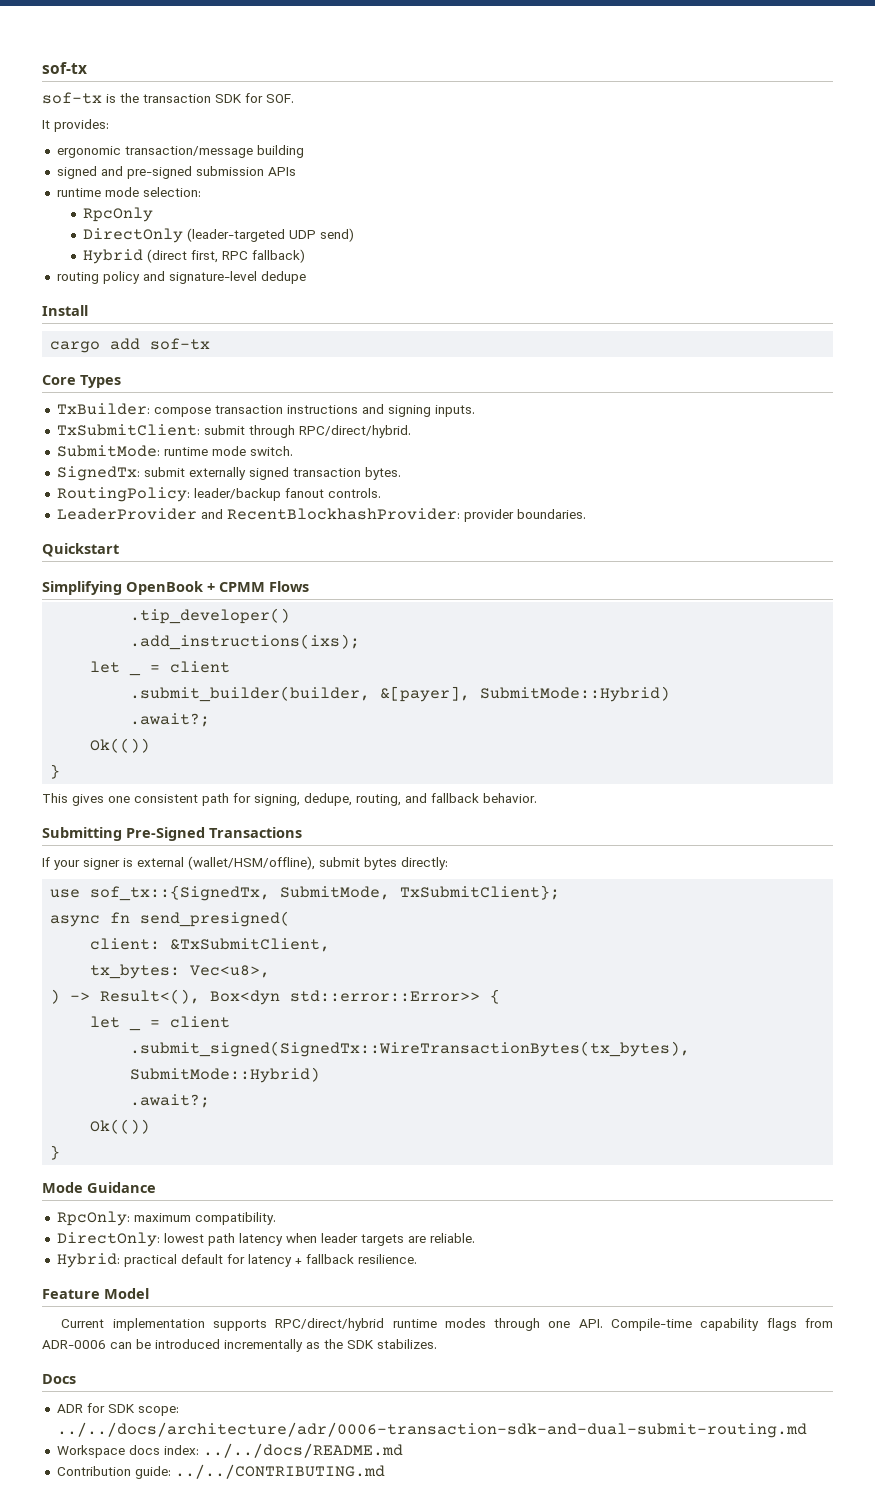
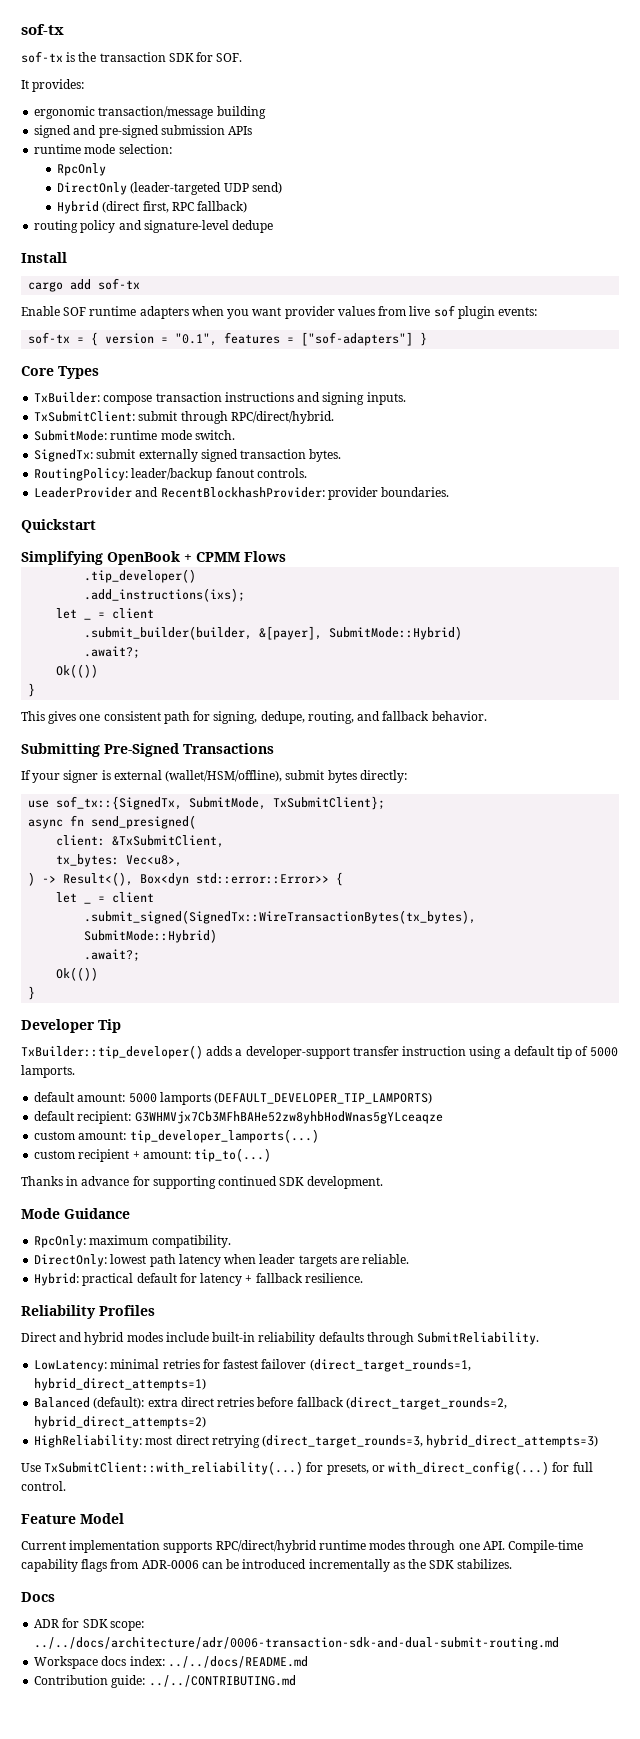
(211, 344) none -> [21,305,538,319] [28,332,428,346] // Enable SOF runtime adapters when you want provider values from live sof plugin events: // sof-tx = { version = "0.1", features = ["sof-adapters"] }
(61, 1152) none -> [21,1019,121,1033] [21,1045,618,1059] [21,1065,75,1078] [34,1092,433,1105] [34,1111,443,1124] [34,1129,319,1143] [34,1148,272,1162] [21,1176,383,1189] // Developer Tip // TxBuilder::tip_developer() adds a developer-support transfer instruction using a default tip of 5000 lamports. // default amount: 5000 lamports (DEFAULT_DEVELOPER_TIP_LAMPORTS) // default recipient: G3WHMVjx7Cb3MFhBAHe52zw8yhbHodWnas5gYLceaqze // custom amount: tip_developer_lamports(...) // custom recipient + amount: tip_to(...) // Thanks in advance for supporting continued SDK development.
(417, 1259) none -> [21,1305,155,1319] [21,1332,540,1345] [34,1359,471,1372] [34,1378,207,1391] [34,1397,507,1410] [34,1416,207,1429] [34,1435,599,1448] [21,1461,593,1475] [21,1481,66,1491] // Reliability Profiles // Direct and hybrid modes include built-in reliability defaults through SubmitReliability. // LowLatency: minimal retries for fastest failover (direct_target_rounds=1, hybrid_direct_attempts=1) // Balanced (default): extra direct retries before fallback (direct_target_rounds=2, hybrid_direct_attempts=2) // HighReliability: most direct retrying (direct_target_rounds=3, hybrid_direct_attempts=3) // Use TxSubmitClient::with_reliability(...) for presets, or with_direct_config(...) for full control.

